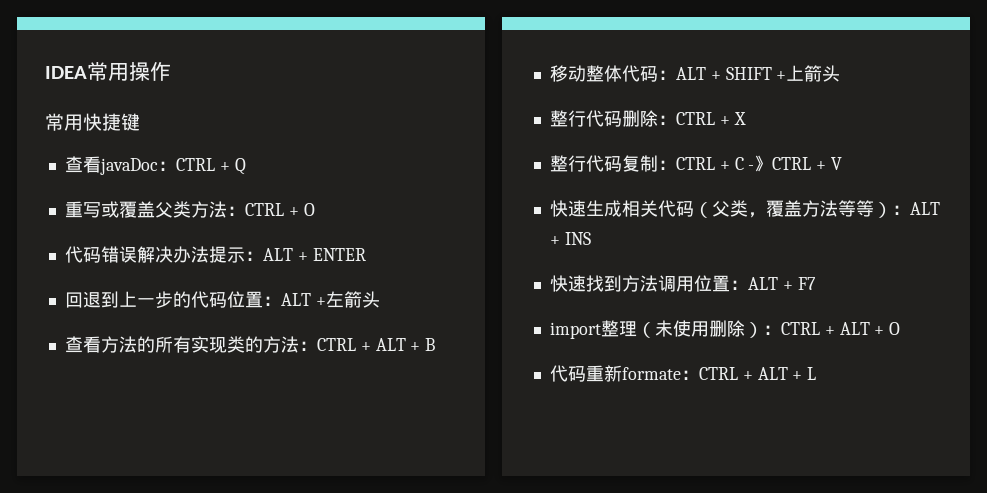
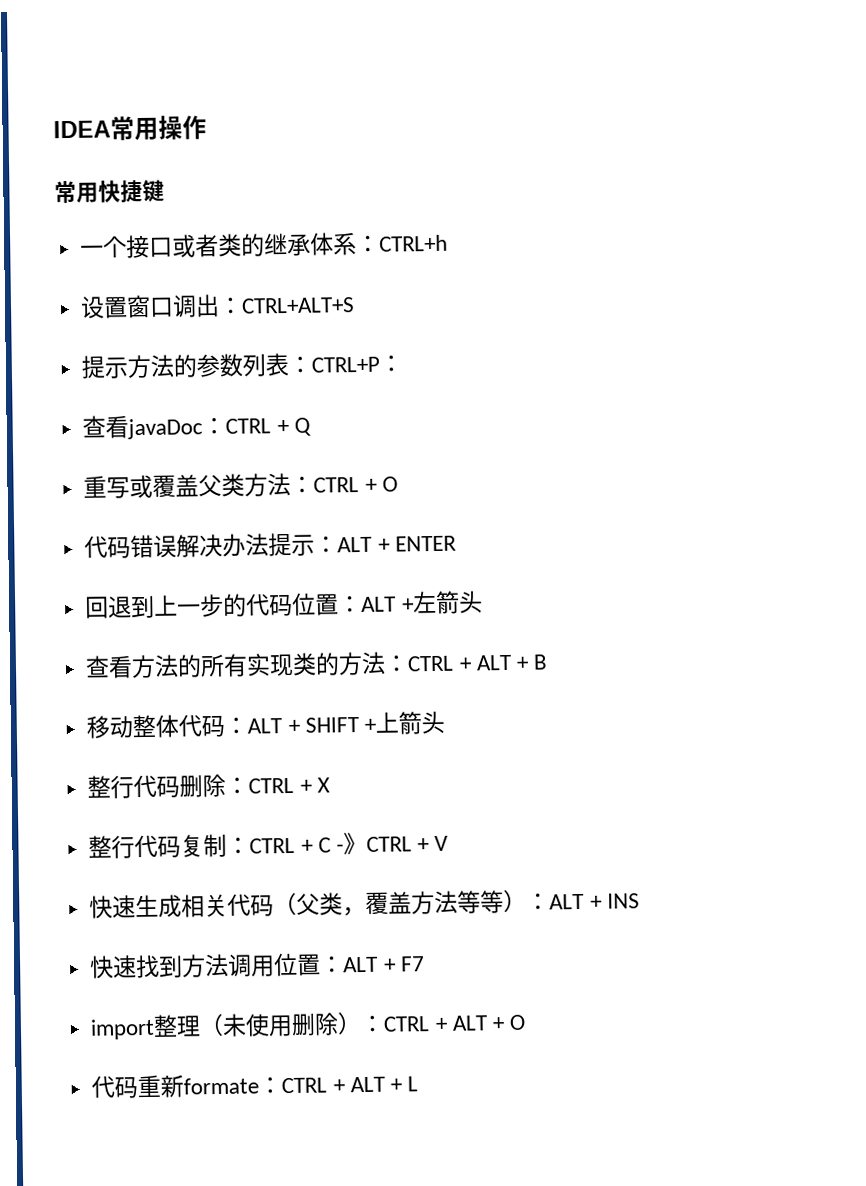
(140, 122) none -> [80,232,449,259] [80,293,356,319] [81,352,404,379] // 一个接口或者类的继承体系：CTRL+h // 设置窗口调出：CTRL+ALT+S // 提示方法的参数列表：CTRL+P：

